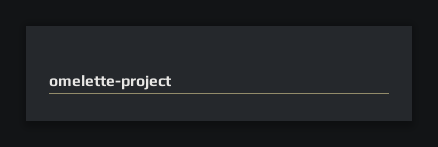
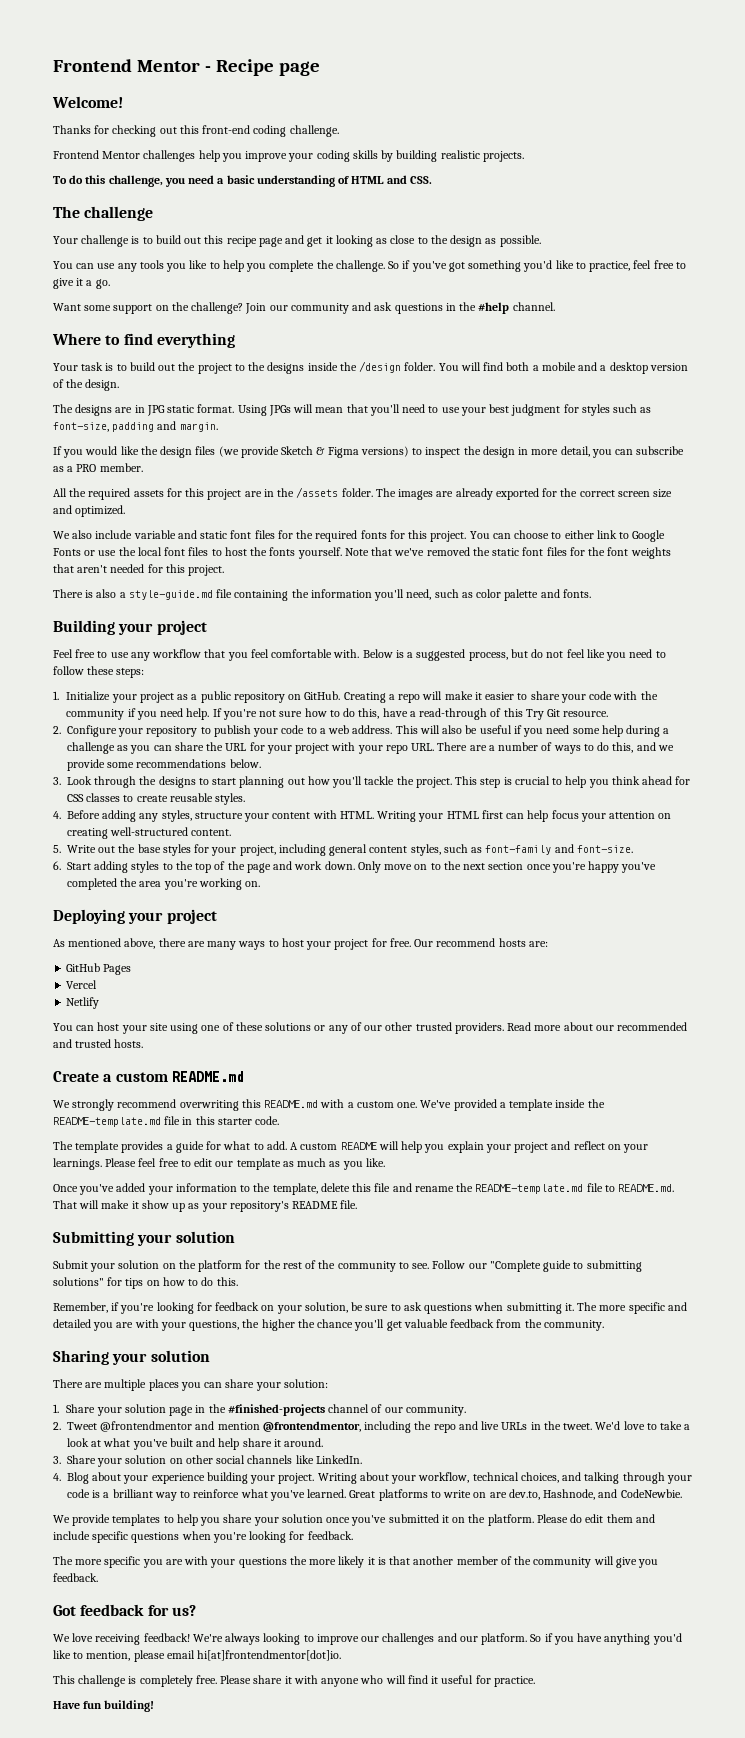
[49,75,171,90] omelette-project -> [53,59,320,76] [52,96,123,108] [53,125,339,137] [53,150,524,162] [53,175,432,187] [53,206,154,221] [53,235,541,247] [53,260,686,272] [53,278,110,289] [53,302,555,314] [52,333,235,348] [53,361,688,374] [53,379,120,391] [53,404,652,416] [53,421,218,432] [53,446,685,458] [53,463,143,472] [53,487,673,500] [53,505,126,517] [53,530,666,542] [53,547,671,559] [53,564,225,576] [53,589,591,601] [53,620,207,635] [53,649,666,661] [53,666,145,678] [53,691,658,703] [66,708,609,720] [53,725,670,737] [67,742,674,754] [67,759,261,771] [53,776,691,788] [67,793,246,805] [53,810,672,822] [67,827,232,839] [53,844,633,856] [53,861,657,873] [67,878,261,890] [53,909,217,924] [53,938,548,950] [66,963,132,975] [66,980,98,989] [66,997,100,1009] [53,1022,688,1034] [53,1039,144,1048] [53,1071,244,1082] [53,1099,605,1111] [53,1116,280,1127] [53,1141,649,1153] [53,1158,385,1170] [53,1183,675,1195] [53,1200,358,1212] [53,1231,235,1246] [53,1260,642,1272] [53,1277,238,1289] [53,1302,687,1314] [53,1319,604,1331] [53,1350,210,1365] [53,1379,328,1391] [53,1404,466,1416] [53,1421,691,1433] [67,1438,324,1450] [53,1455,362,1467] [53,1472,692,1484] [67,1489,682,1501] [53,1514,655,1526] [53,1531,353,1543] [53,1556,659,1568] [53,1573,98,1582] [53,1604,196,1616] [53,1633,682,1645] [53,1650,342,1662] [53,1675,535,1687] [53,1700,155,1712] Frontend Mentor - Recipe page // Welcome! // Thanks for checking out this front-end coding challenge. // Frontend Mentor challenges help you improve your coding skills by building realistic projects. // To do this challenge, you need a basic understanding of HTML and CSS. // The challenge // Your challenge is to build out this recipe page and get it looking as close to the design as possible. // You can use any tools you like to help you complete the challenge. So if you've got something you'd like to practice, feel free to give it a go. // Want some support on the challenge? Join our community and ask questions in the #help channel. // Where to find everything // Your task is to build out the project to the designs inside the /design folder. You will find both a mobile and a desktop version of the design. // The designs are in JPG static format. Using JPGs will mean that you'll need to use your best judgment for styles such as font-size, padding and margin. // If you would like the design files (we provide Sketch & Figma versions) to inspect the design in more detail, you can subscribe as a PRO member. // All the required assets for this project are in the /assets folder. The images are already exported for the correct screen size and optimized. // We also include variable and static font files for the required fonts for this project. You can choose to either link to Google Fonts or use the local font files to host the fonts yourself. Note that we've removed the static font files for the font weights that aren't needed for this project. // There is also a style-guide.md file containing the information you'll need, such as color palette and fonts. // Building your project // Feel free to use any workflow that you feel comfortable with. Below is a suggested process, but do not feel like you need to follow these steps: // 1. Initialize your project as a public repository on GitHub. Creating a repo will make it easier to share your code with the community if you need help. If you're not sure how to do this, have a read-through of this Try Git resource. // 2. Configure your repository to publish your code to a web address. This will also be useful if you need some help during a challenge as you can share the URL for your project with your repo URL. There are a number of ways to do this, and we provide some recommendations below. // 3. Look through the designs to start planning out how you'll tackle the project. This step is crucial to help you think ahead for CSS classes to create reusable styles. // 4. Before adding any styles, structure your content with HTML. Writing your HTML first can help focus your attention on creating well-structured content. // 5. Write out the base styles for your project, including general content styles, such as font-family and font-size. // 6. Start adding styles to the top of the page and work down. Only move on to the next section once you're happy you've completed the area you're working on. // Deploying your project // As mentioned above, there are many ways to host your project for free. Our recommend hosts are: // GitHub Pages // Vercel // Netlify // You can host your site using one of these solutions or any of our other trusted providers. Read more about our recommended and trusted hosts. // Create a custom README.md // We strongly recommend overwriting this README.md with a custom one. We've provided a template inside the README-template.md file in this starter code. // The template provides a guide for what to add. A custom README will help you explain your project and reflect on your learnings. Please feel free to edit our template as much as you like. // Once you've added your information to the template, delete this file and rename the README-template.md file to README.md. That will make it show up as your repository's README file. // Submitting your solution // Submit your solution on the platform for the rest of the community to see. Follow our "Complete guide to submitting solutions" for tips on how to do this. // Remember, if you're looking for feedback on your solution, be sure to ask questions when submitting it. The more specific and detailed you are with your questions, the higher the chance you'll get valuable feedback from the community. // Sharing your solution // There are multiple places you can share your solution: // 1. Share your solution page in the #finished-projects channel of our community. // 2. Tweet @frontendmentor and mention @frontendmentor, including the repo and live URLs in the tweet. We'd love to take a look at what you've built and help share it around. // 3. Share your solution on other social channels like LinkedIn. // 4. Blog about your experience building your project. Writing about your workflow, technical choices, and talking through your code is a brilliant way to reinforce what you've learned. Great platforms to write on are dev.to, Hashnode, and CodeNewbie. // We provide templates to help you share your solution once you've submitted it on the platform. Please do edit them and include specific questions when you're looking for feedback. // The more specific you are with your questions the more likely it is that another member of the community will give you feedback. // Got feedback for us? // We love receiving feedback! We're always looking to improve our challenges and our platform. So if you have anything you'd like to mention, please email hi[at]frontendmentor[dot]io. // This challenge is completely free. Please share it with anyone who will find it useful for practice. // Have fun building!

